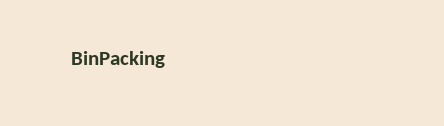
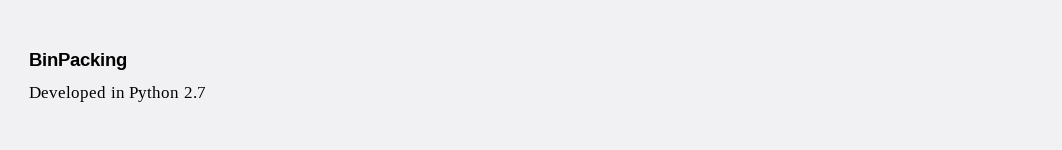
(165, 59) none -> [29,86,206,102] // Developed in Python 2.7

